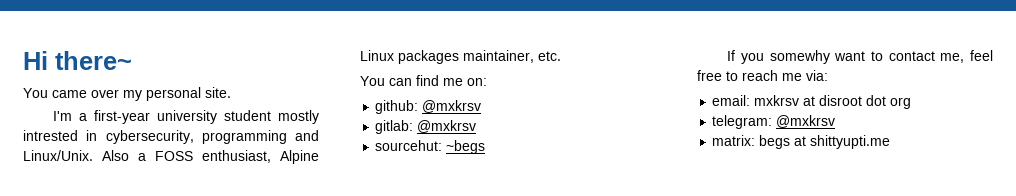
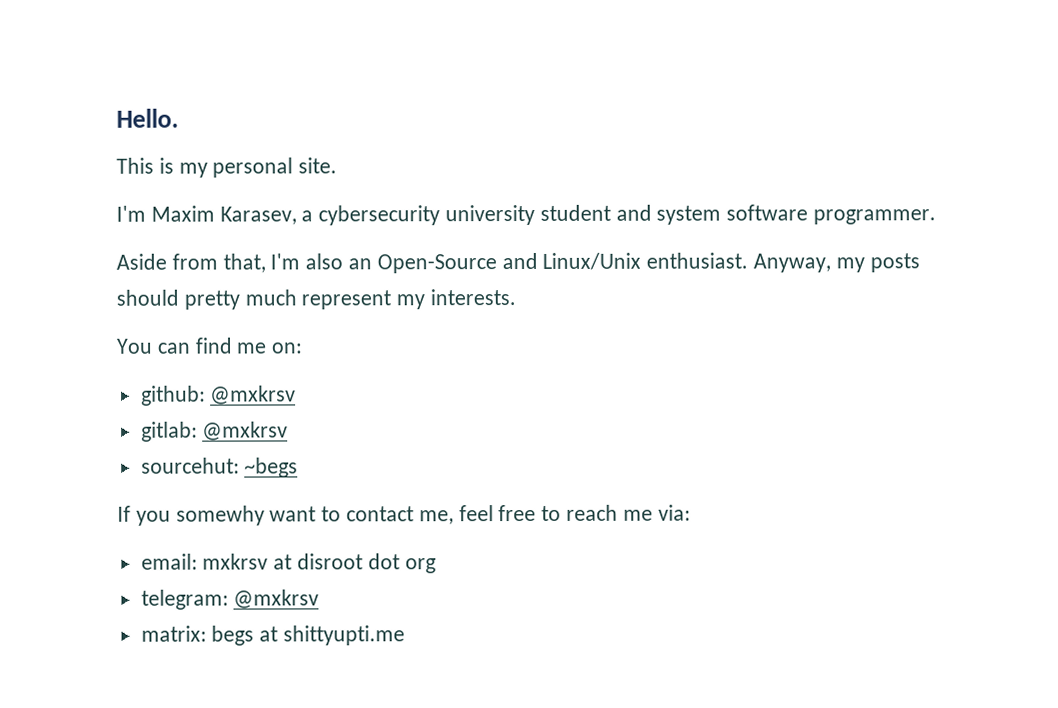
[23,51,132,70] [23,88,119,98] Hi there~ // You came over -> [116,108,179,128] [116,157,174,174] Hello. // This is
[79,110,319,124] [23,130,319,144] [23,150,319,164] [360,50,561,64] a first-year university student mostly intrested in cybersecurity, programming and Linux/Unix. Also a FOSS enthusiast, Alpine Linux packages maintainer, etc. -> [150,204,937,226] [116,252,920,274] [116,289,517,310] Maxim Karasev, a cybersecurity university student and system software programmer. // Aside from that, I'm also an Open-Source and Linux/Unix enthusiast. Anyway, my posts should pretty much represent my interests.

